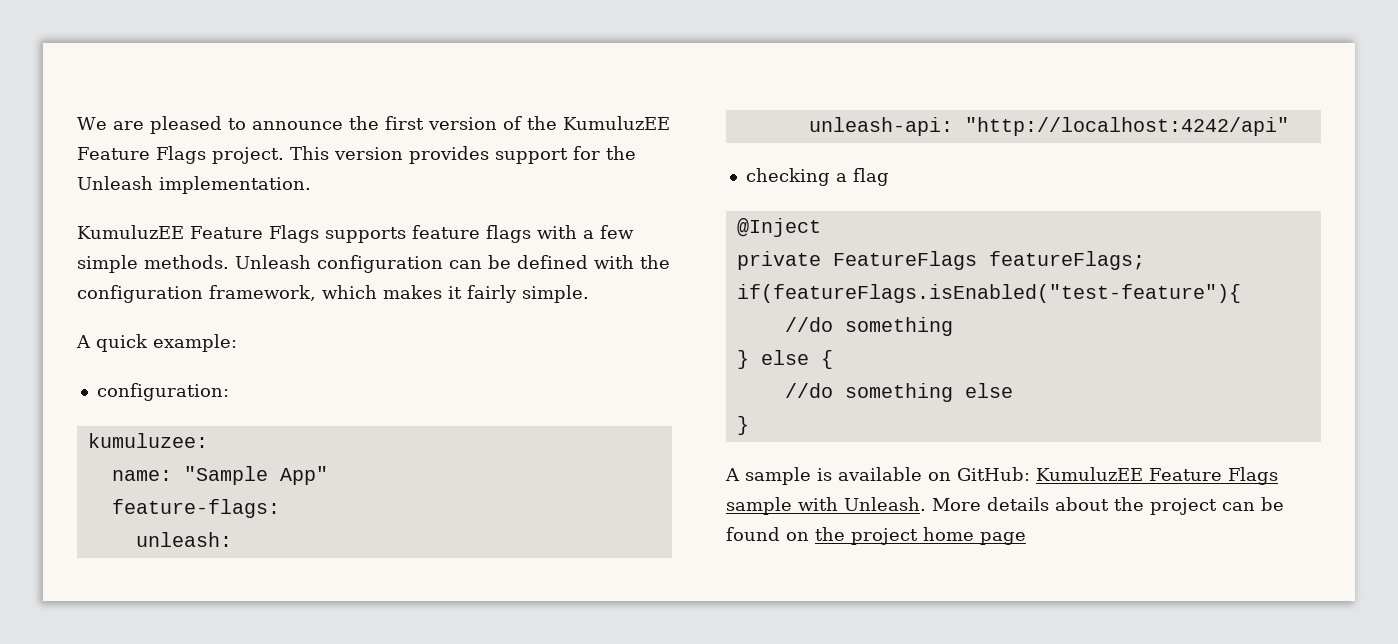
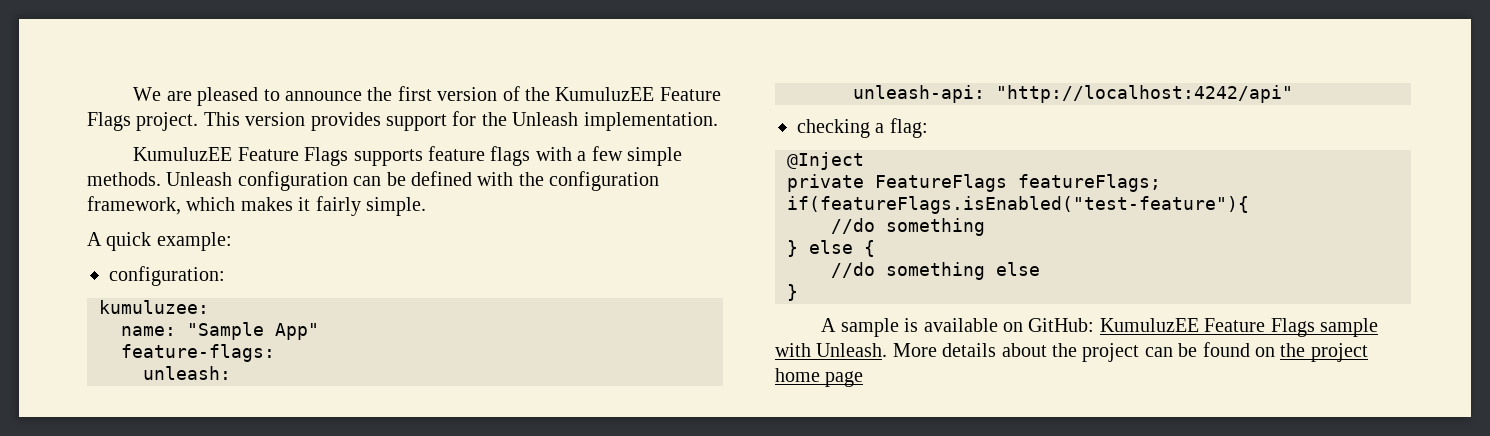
[852,168,889,186] flag -> [889,118,928,138] flag:

